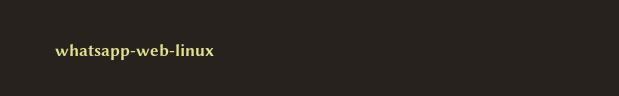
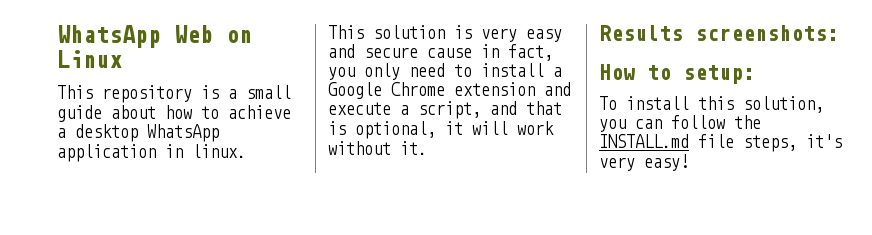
[55,44,214,60] whatsapp-web-linux -> [57,25,252,48] [57,50,122,68] [57,85,291,103] [57,105,291,122] [57,124,219,142] [57,144,246,162] [328,25,562,42] [328,44,553,61] [328,63,562,80] [328,82,571,99] [328,101,562,119] [328,121,554,139] [328,141,427,155] [599,25,839,41] [599,64,755,84] [599,96,824,113] [599,115,761,132] [599,134,842,152] [599,154,689,171] WhatsApp Web on Linux // This repository is a small guide about how to achieve a desktop WhatsApp application in linux. // This solution is very easy and secure cause in fact, you only need to install a Google Chrome extension and execute a script, and that is optional, it will work without it. // Results screenshots: // How to setup: // To install this solution, you can follow the INSTALL.md file steps, it's very easy!

